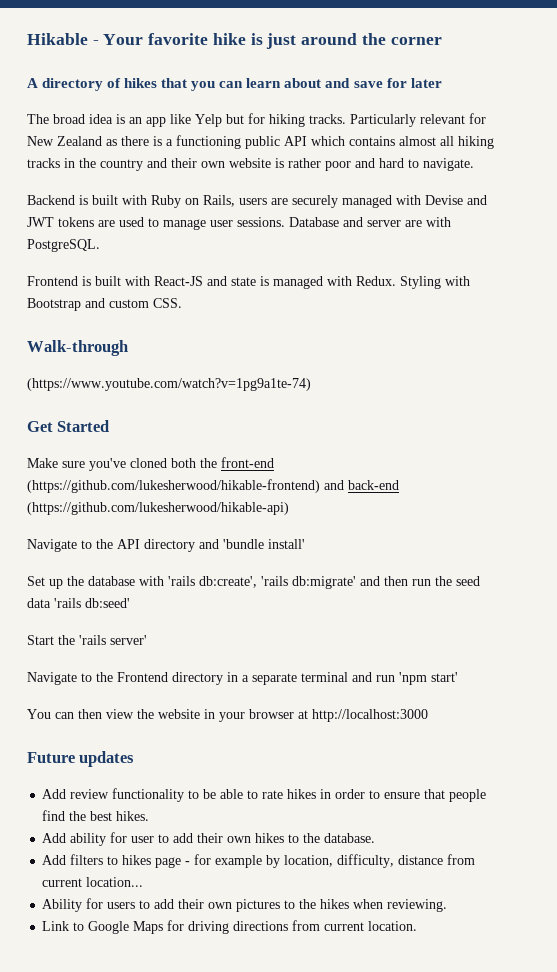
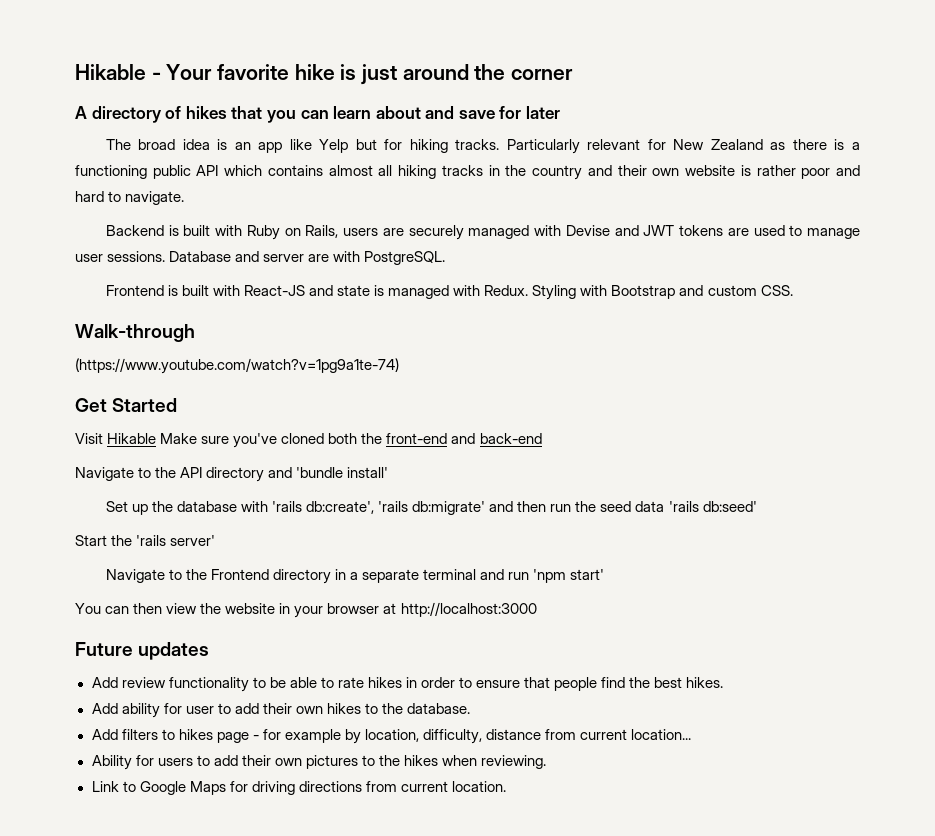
(110, 426) none -> [75,433,157,444] Visit Hikable
[27,479,320,493] (https://github.com/lukesherwood/hikable-frontend) -> (448, 438) none
[27,502,289,515] (https://github.com/lukesherwood/hikable-api) -> (542, 438) none

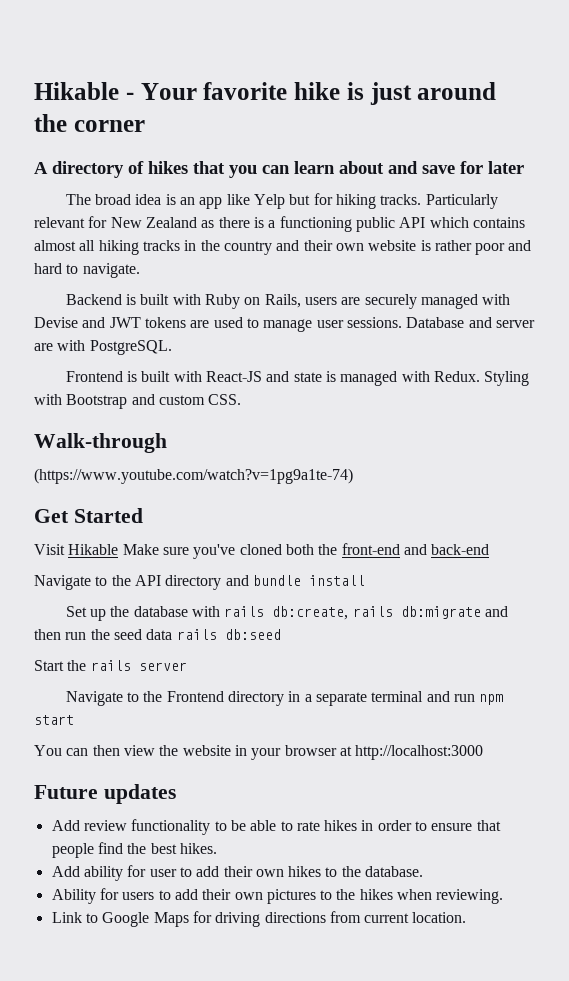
[296,467,389,478] 'bundle install' -> [252,575,365,586] bundle install
[271,501,486,515] 'rails db:create', 'rails db:migrate' -> [224,606,481,620] rails db:create, rails db:migrate
[668,501,757,512] 'rails db:seed' -> [176,629,281,640] rails db:seed
[136,535,216,546] 'rails server' -> [90,660,187,671] rails server
[533,569,605,583] 'npm start' -> [479,694,504,705] [34,715,74,725] npm start
[91,729,692,744] // Add filters to hikes page - for example by location, difficulty, distance from current location... -> (424, 871) none

